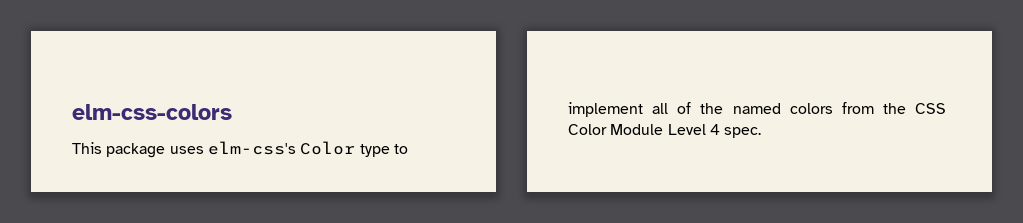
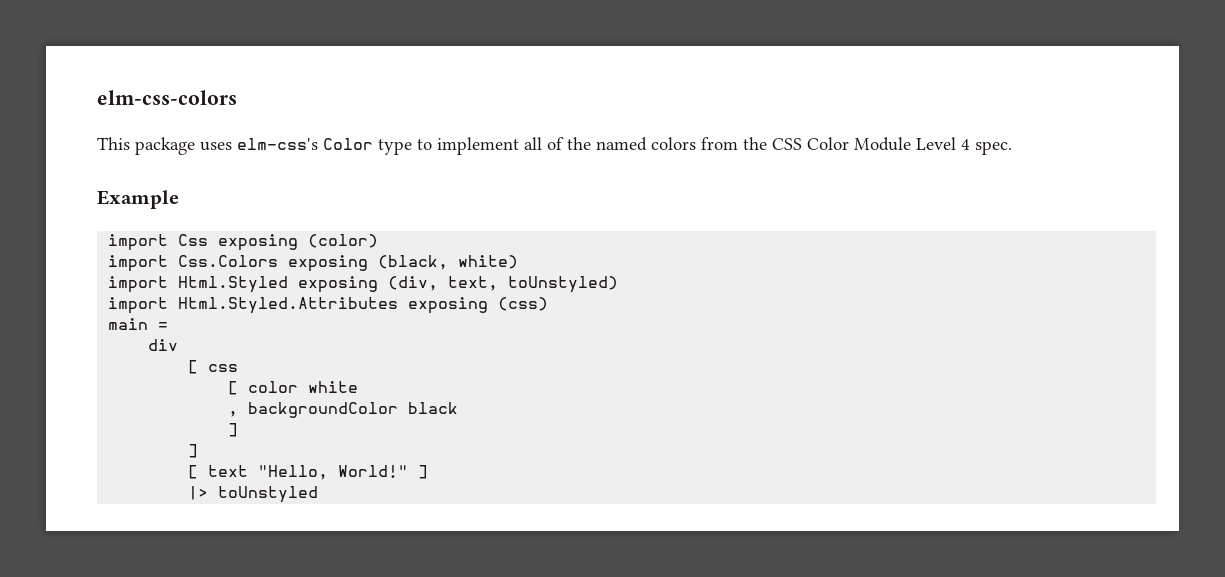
(762, 132) none -> [97,190,179,209] [108,234,379,251] [108,255,519,272] [108,276,619,293] [108,297,549,314] [108,318,169,330] [148,339,179,351] [188,360,239,374] [228,381,359,395] [228,402,459,418] [228,423,239,437] [188,444,199,458] [188,465,429,480] [188,486,319,503] // Example // import Css exposing (color) // import Css.Colors exposing (black, white) // import Html.Styled exposing (div, text, toUnstyled) // import Html.Styled.Attributes exposing (css) // main = // div // [ css // [ color white // , backgroundColor black // ] // ] // [ text "Hello, World!" ] // |> toUnstyled

